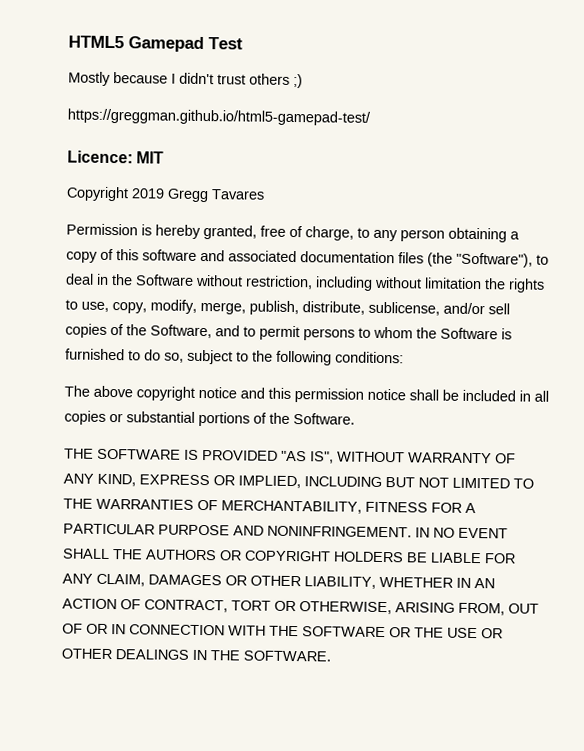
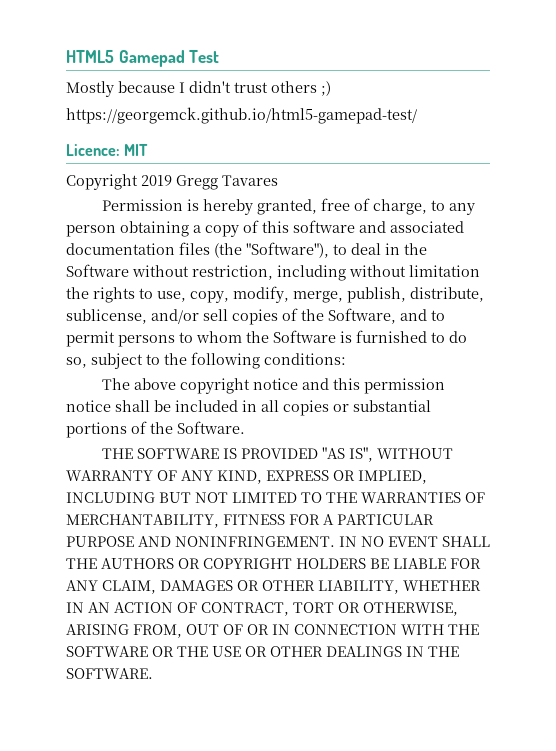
[67,108,371,126] https://greggman.github.io/html5-gamepad-test/ -> [66,107,417,124] https://georgemck.github.io/html5-gamepad-test/

